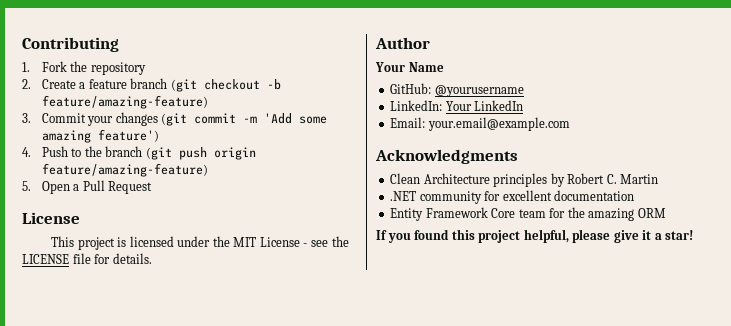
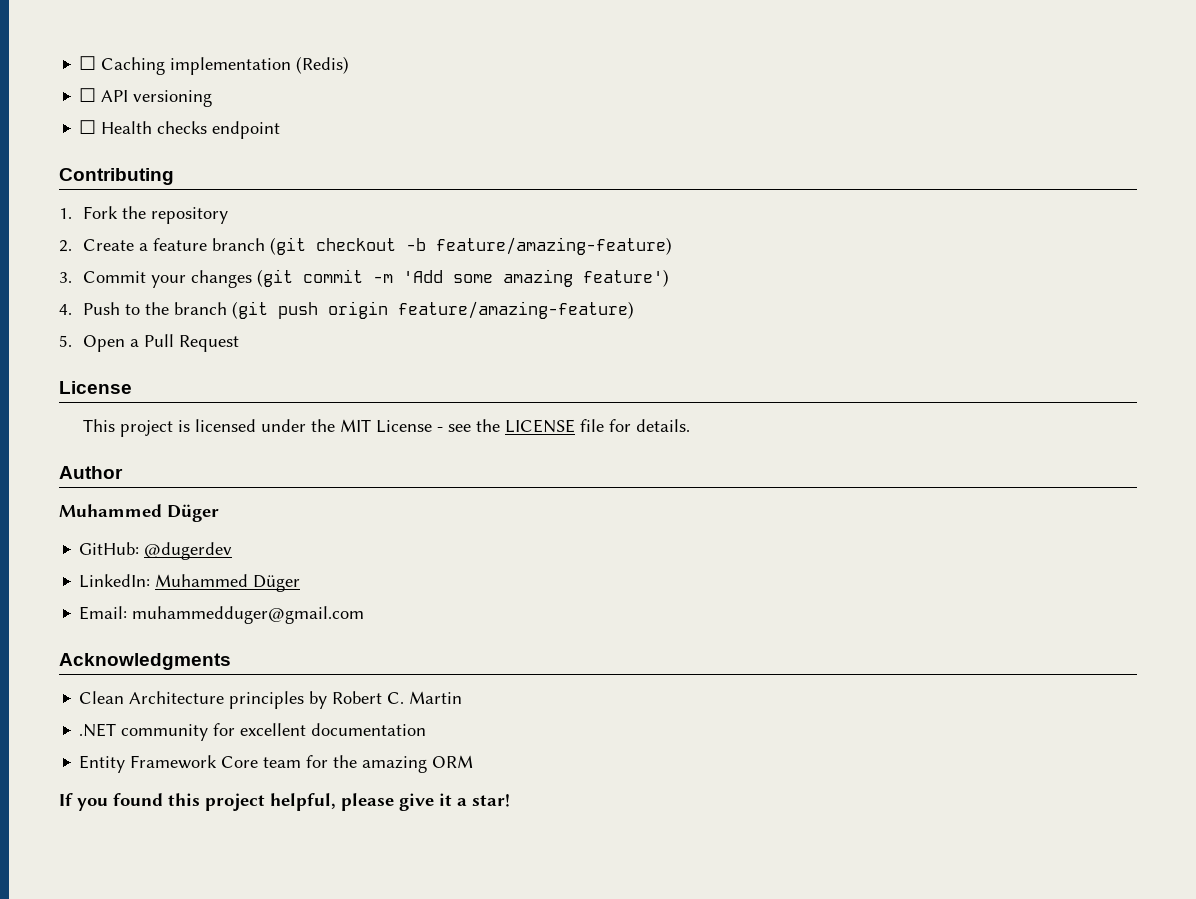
(22, 44) none -> [79,56,350,75] [79,88,213,107] [79,120,281,139] ☐ Caching implementation (Redis) // ☐ API versioning // ☐ Health checks endpoint //
[375,62,444,72] Your Name -> [59,504,219,522] Muhammed Düger
[434,85,524,97] @yourusername -> [144,542,233,560] @dugerdev
[445,100,524,111] Your LinkedIn -> [155,574,301,592] Muhammed Düger
[427,117,570,131] your.email@example.com -> [132,606,365,624] muhammedduger@gmail.com

